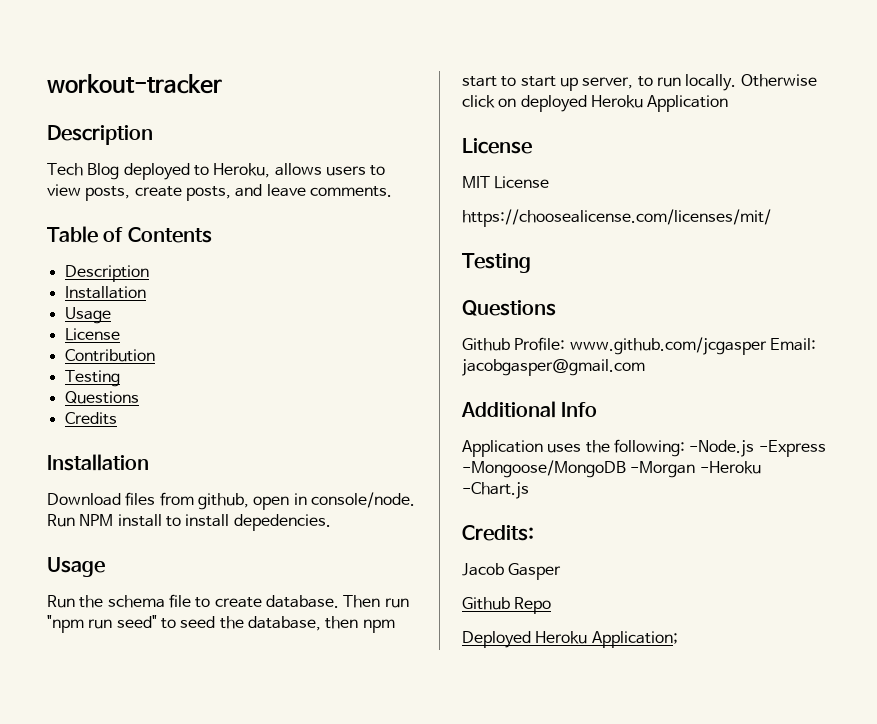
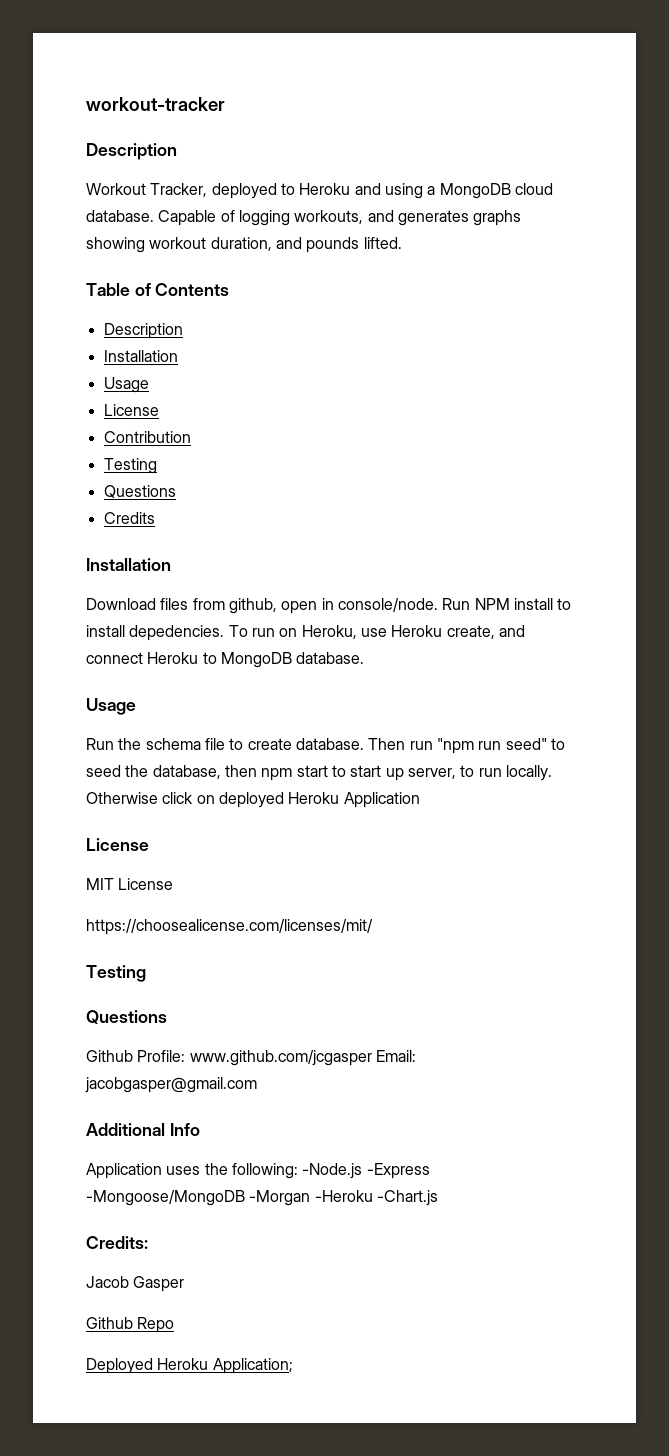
[47,163,386,180] [47,184,392,201] Tech Blog deployed to Heroku, allows users to view posts, create posts, and leave comments. -> [86,183,553,199] [86,210,522,226] [86,237,402,253] Workout Tracker, deployed to Heroku and using a MongoDB cloud database. Capable of logging workouts, and generates graphs showing workout duration, and pounds lifted.
(331, 522) none -> [228,625,525,639] [86,652,365,668] To run on Heroku, use Heroku create, and connect Heroku to MongoDB database.

